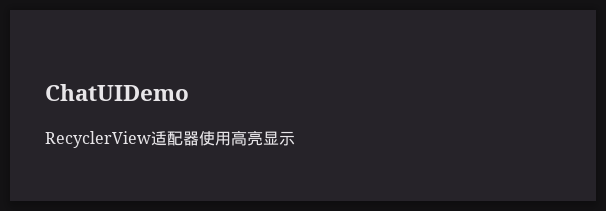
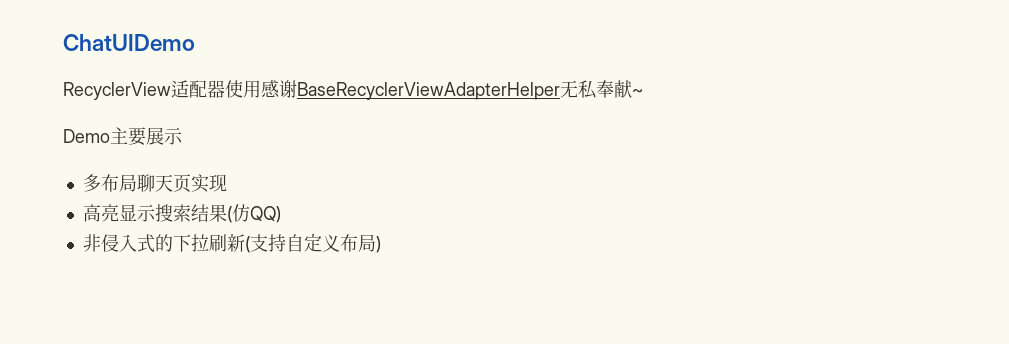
[231,130,295,146] 高亮显示 -> [261,80,643,100] [63,127,183,146] [82,174,227,193] [82,204,281,223] [82,233,381,253] 感谢BaseRecyclerViewAdapterHelper无私奉献~ // Demo主要展示 // 多布局聊天页实现 // 高亮显示搜索结果(仿QQ) // 非侵入式的下拉刷新(支持自定义布局)

